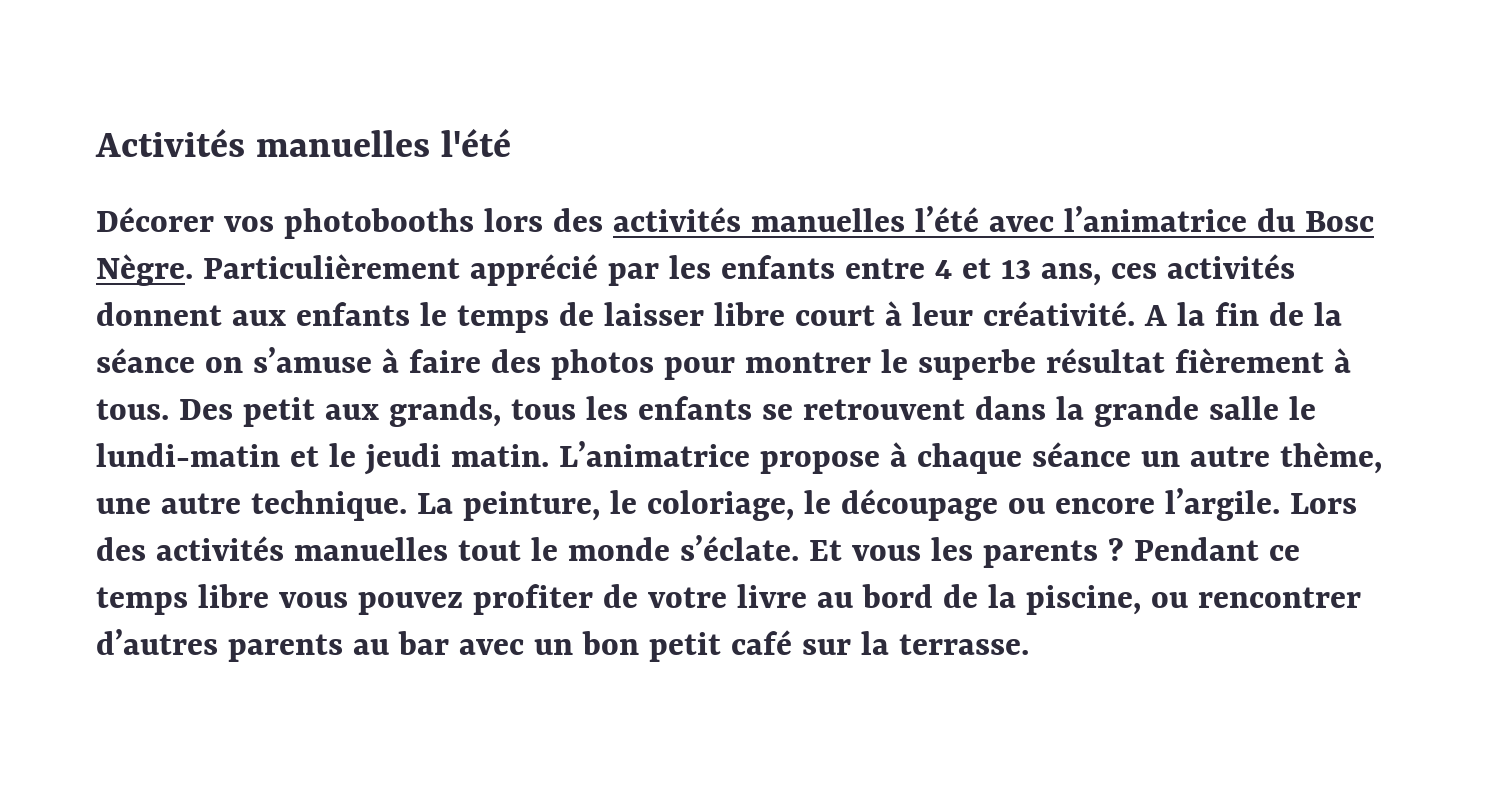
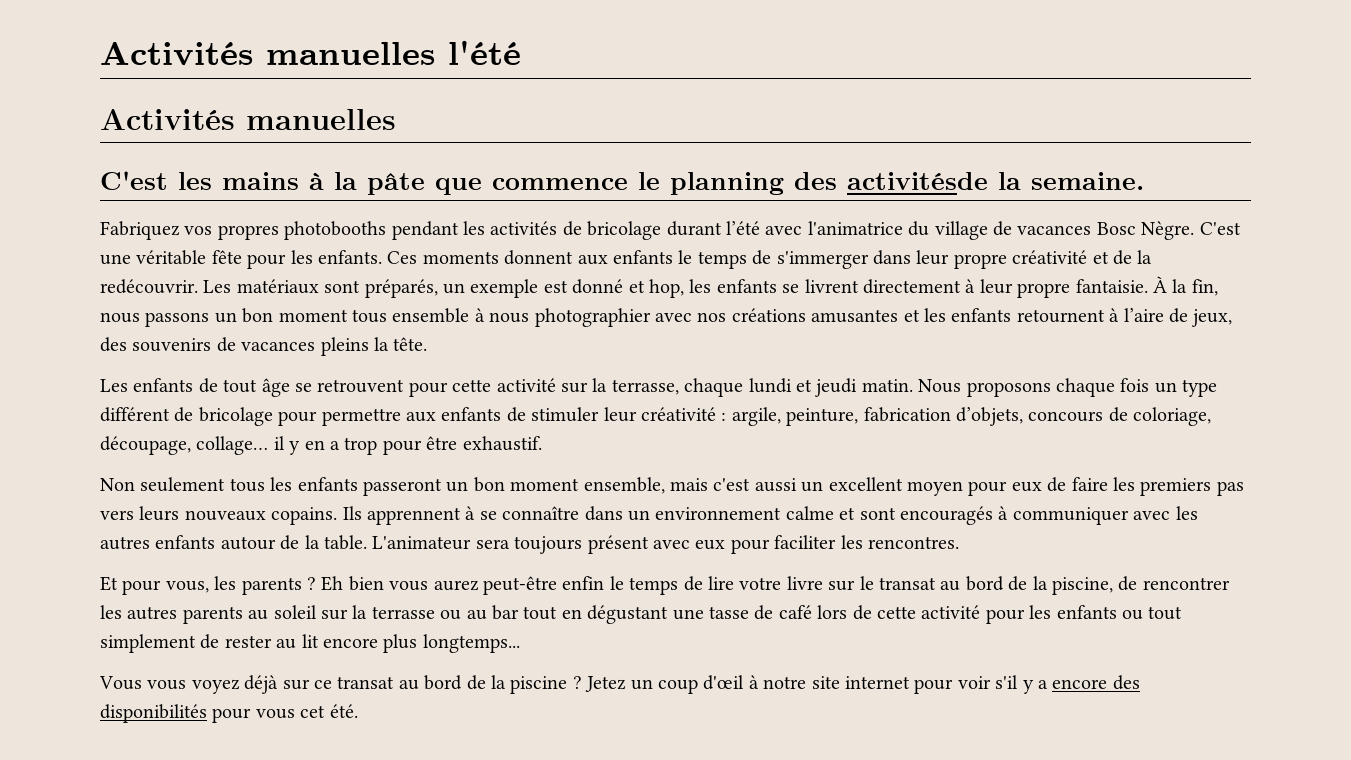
[96,206,1374,239] [96,254,1295,286] Décorer vos photobooths lors des activités manuelles l’été avec l’animatrice du Bosc Nègre. Particulièrement apprécié par les enfants entre 4 et 13 ans, ces activités -> [100,109,396,130] [100,171,1144,195] [100,221,1241,240] [100,250,499,269] Activités manuelles // C'est les mains à la pâte que commence le planning des activitésde la semaine. // Fabriquez vos propres photobooths pendant les activités de bricolage durant l’été avec l'animatrice du village de vacances Bosc Nègre. C'est une véritable fête pour les enfants. Ces moments
[603,301,1342,326] [96,347,1351,380] [96,396,1316,427] [96,441,1382,475] [96,488,1357,521] [96,535,1300,568] [96,584,807,615] laisser libre court à leur créativité. A la fin de la séance on s’amuse à faire des photos pour montrer le superbe résultat fièrement à tous. Des petit aux grands, tous les enfants se retrouvent dans la grande salle le lundi-matin et le jeudi matin. L’animatrice propose à chaque séance un autre thème, une autre technique. La peinture, le coloriage, le découpage ou encore l’argile. Lors des activités manuelles tout le monde s’éclate. Et vous les parents ? Pendant ce temps libre vous pouvez profiter de votre livre -> [776,250,1153,269] [100,276,1218,298] [100,308,1233,327] [100,337,428,356] [100,378,1218,397] [100,407,1212,426] [100,436,542,455] [100,477,1244,496] [100,506,1198,525] [100,535,959,554] [100,576,936,595] s'immerger dans leur propre créativité et de la redécouvrir. Les matériaux sont préparés, un exemple est donné et hop, les enfants se livrent directement à leur propre fantaisie. À la fin, nous passons un bon moment tous ensemble à nous photographier avec nos créations amusantes et les enfants retournent à l’aire de jeux, des souvenirs de vacances pleins la tête. // Les enfants de tout âge se retrouvent pour cette activité sur la terrasse, chaque lundi et jeudi matin. Nous proposons chaque fois un type différent de bricolage pour permettre aux enfants de stimuler leur créativité : argile, peinture, fabrication d’objets, concours de coloriage, découpage, collage… il y en a trop pour être exhaustif. // Non seulement tous les enfants passeront un bon moment ensemble, mais c'est aussi un excellent moyen pour eux de faire les premiers pas vers leurs nouveaux copains. Ils apprennent à se connaître dans un environnement calme et sont encouragés à communiquer avec les autres enfants autour de la table. L'animateur sera toujours présent avec eux pour faciliter les rencontres. // Et pour vous, les parents ? Eh bien vous aurez peut-être enfin le temps de lire votre livre sur le transat
[1150,587,1361,608] [96,629,1029,662] ou rencontrer d’autres parents au bar avec un bon petit café sur la terrasse. -> [1118,576,1230,591] [100,605,1183,624] [100,634,520,653] [99,675,1140,694] [100,704,358,723] de rencontrer les autres parents au soleil sur la terrasse ou au bar tout en dégustant une tasse de café lors de cette activité pour les enfants ou tout simplement de rester au lit encore plus longtemps... // Vous vous voyez déjà sur ce transat au bord de la piscine ? Jetez un coup d'œil à notre site internet pour voir s'il y a encore des disponibilités pour vous cet été.

